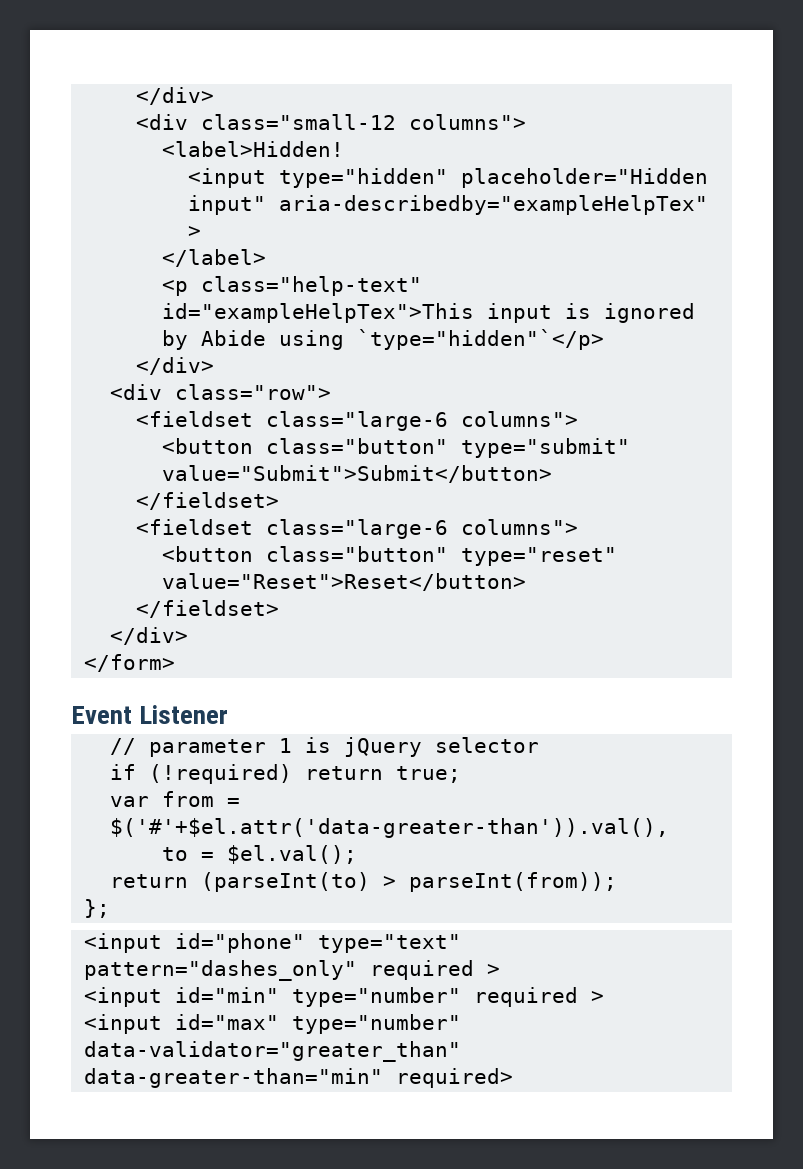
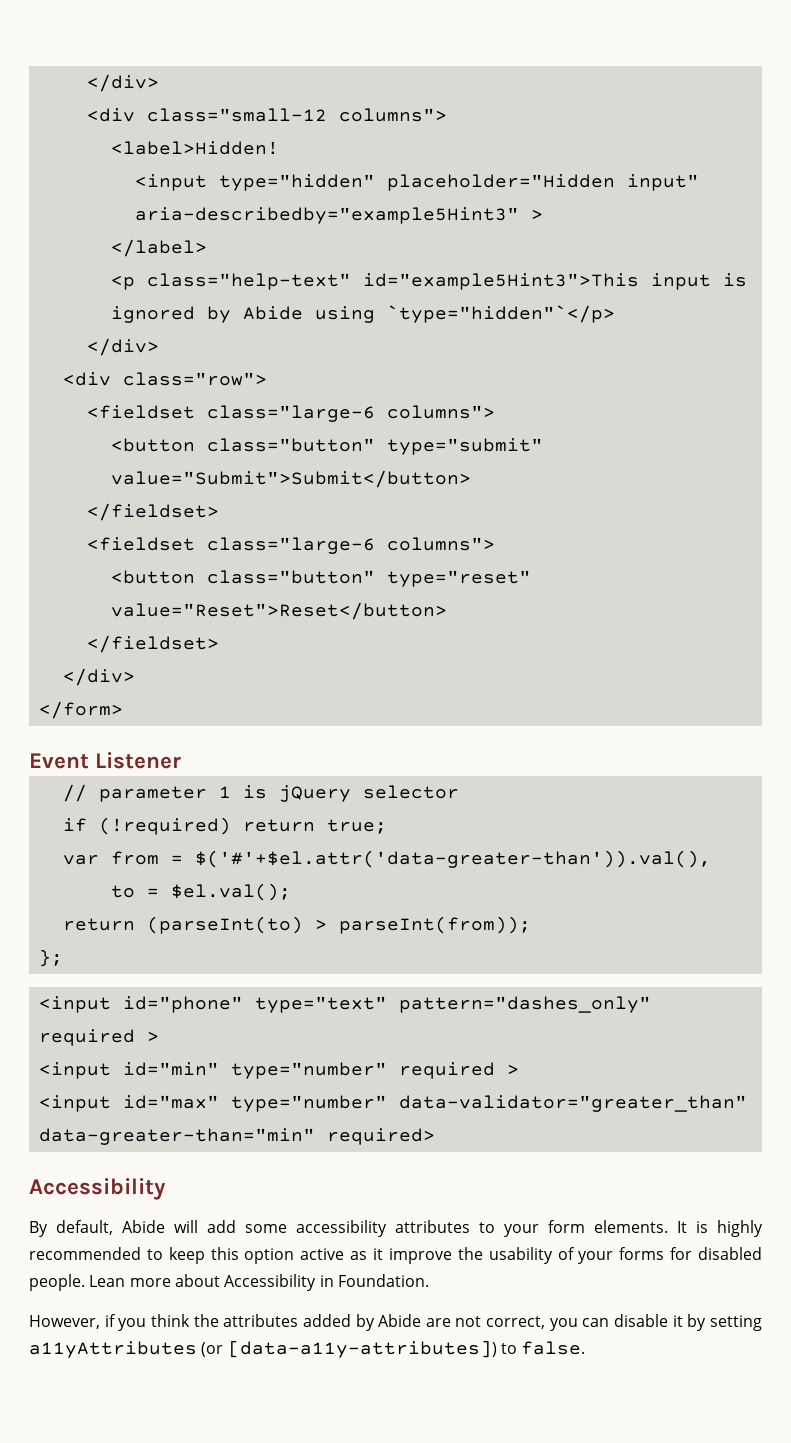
[278,195,708,215] aria-describedby="exampleHelpTex" -> [134,207,519,224] aria-describedby="example5Hint3"
[161,303,474,323] id="exampleHelpTex">This -> [362,273,639,290] id="example5Hint3">This
(513, 1078) none -> [29,1178,166,1200] [29,1220,763,1237] [29,1247,763,1264] [29,1274,429,1291] [29,1314,762,1331] [29,1340,586,1358] // Accessibility // By default, Abide will add some accessibility attributes to your form elements. It is highly recommended to keep this option active as it improve the usability of your forms for disabled people. Lean more about Accessibility in Foundation. // However, if you think the attributes added by Abide are not correct, you can disable it by setting a11yAttributes (or [data-a11y-attributes]) to false.

